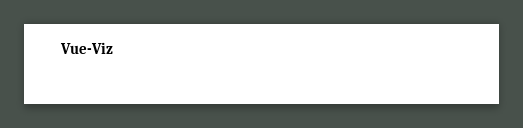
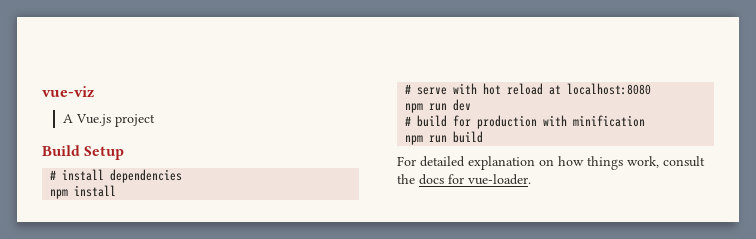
[60,42,113,54] Vue-Viz -> [42,86,94,98] [62,114,155,127] [42,145,125,160] [50,169,183,183] [50,185,117,199] [405,83,652,95] [405,99,472,113] [405,115,646,129] [405,131,484,145] [397,156,705,170] [397,174,531,185] vue-viz // A Vue.js project // Build Setup // # install dependencies // npm install // # serve with hot reload at localhost:8080 // npm run dev // # build for production with minification // npm run build // For detailed explanation on how things work, consult the docs for vue-loader.

